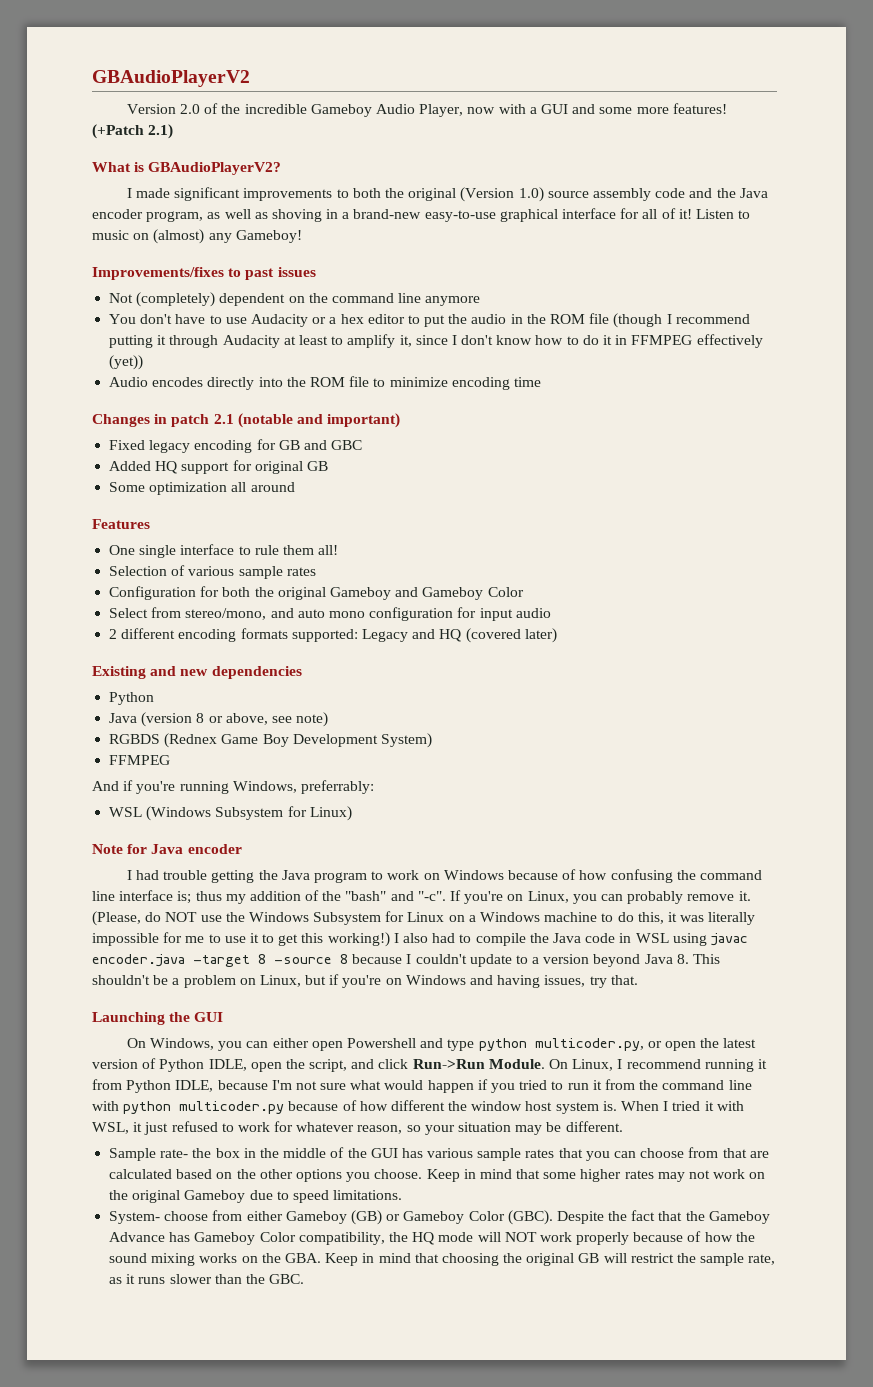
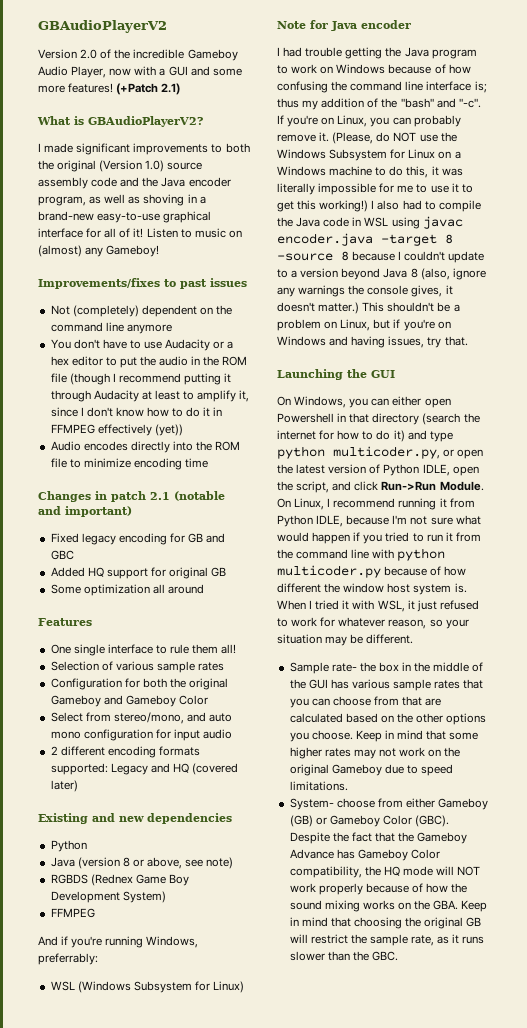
[676,954,689,964] 8. -> [410,268,486,280] [277,285,453,297] [277,302,360,314] 8 (also, ignore any warnings the console gives, it doesn't matter.)
(417, 1043) none -> [337,413,480,425] [277,430,405,442] in that directory (search the internet for how to do it)

